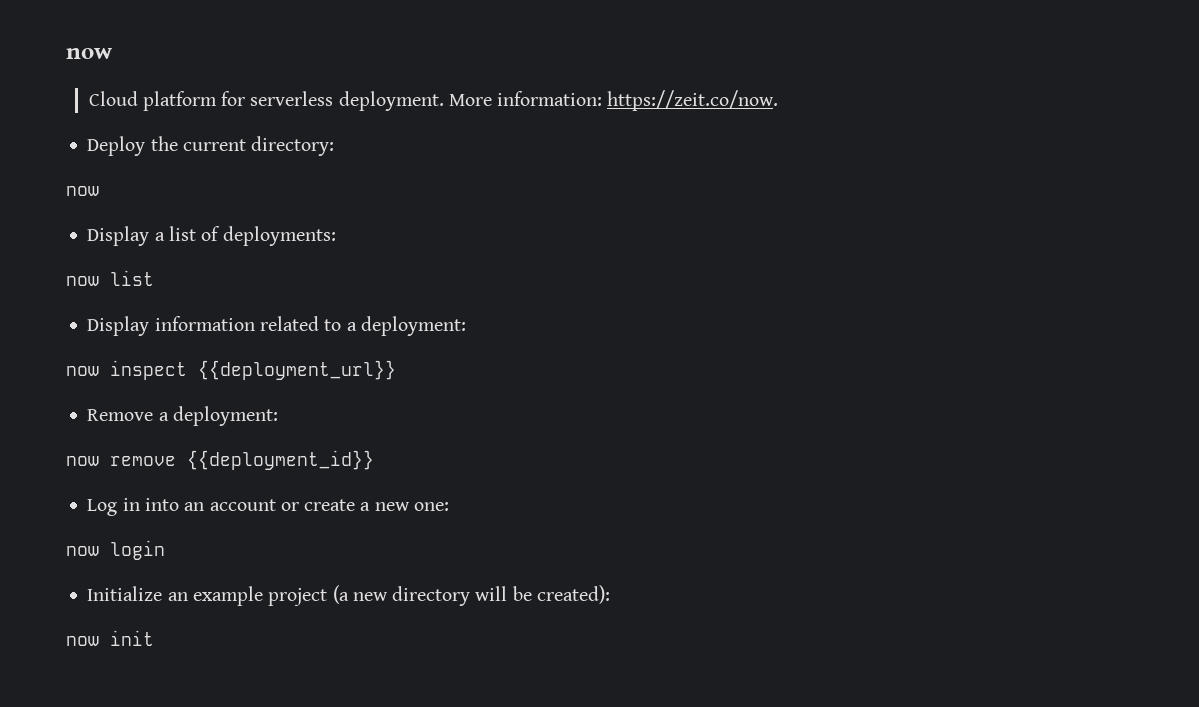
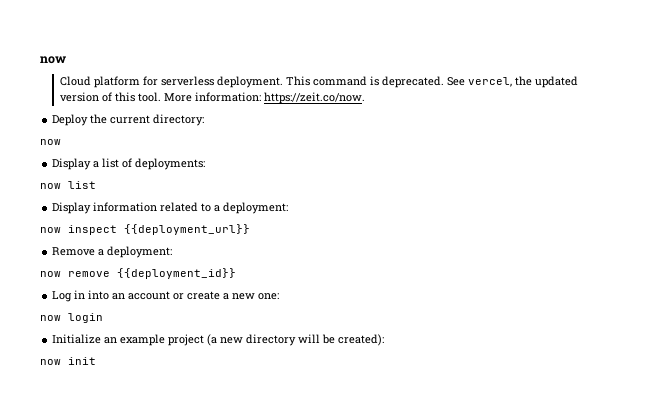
(444, 101) none -> [285,76,578,88] [59,92,161,102] This command is deprecated. See vercel, the updated version of this tool.

